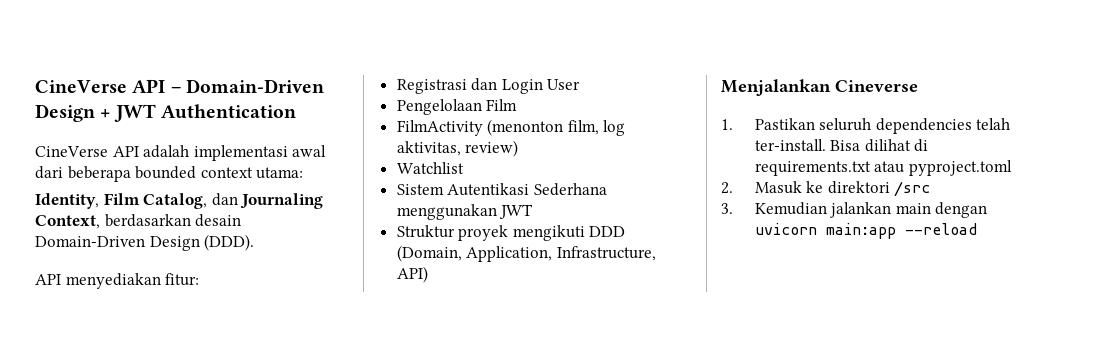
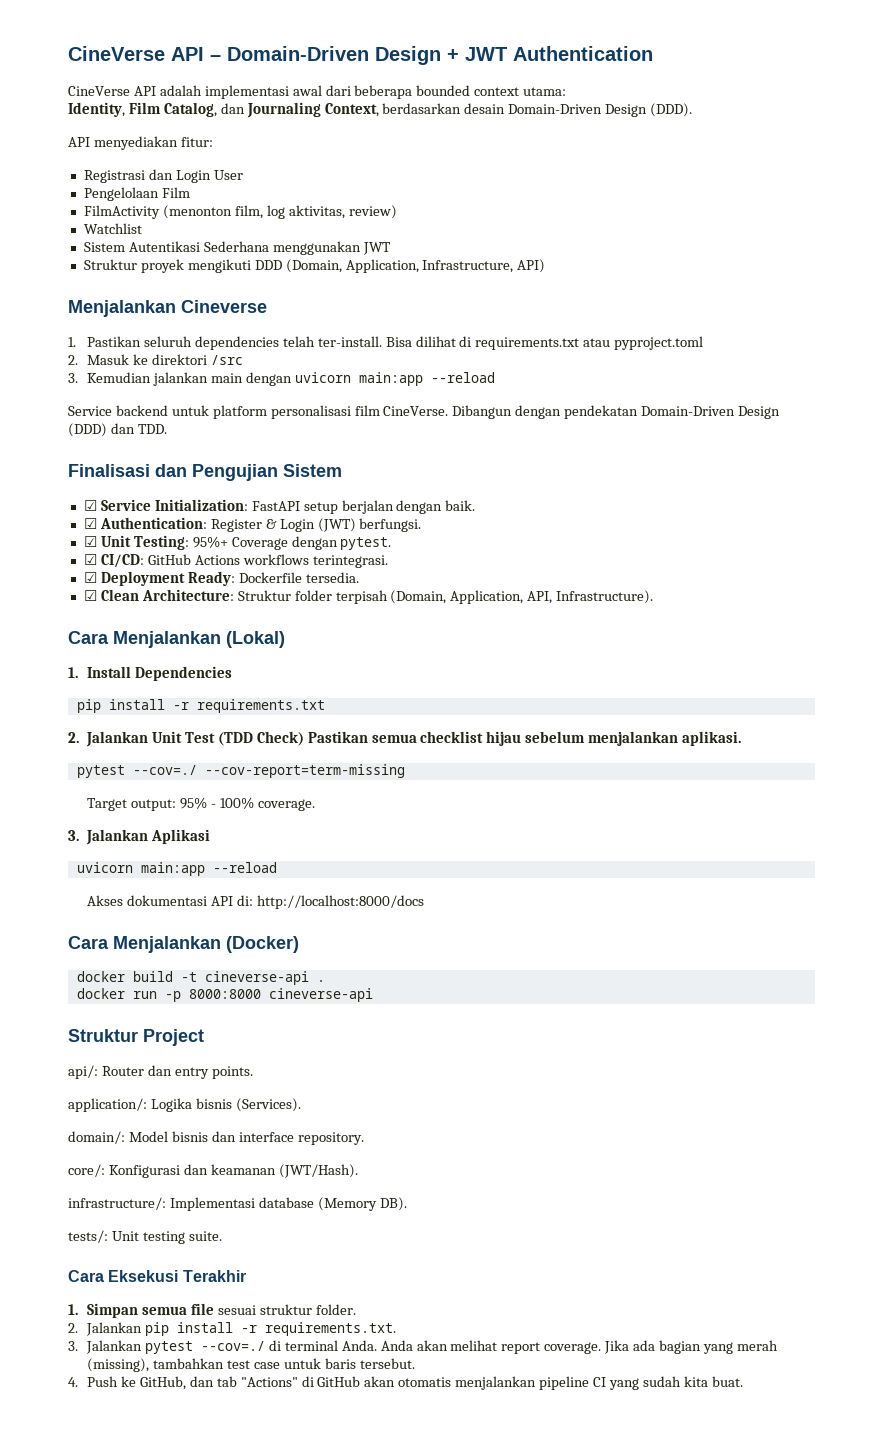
(977, 229) none -> [68,405,781,419] [68,423,167,437] [68,464,342,481] [83,499,476,514] [83,517,422,532] [83,535,392,550] [83,554,388,568] [83,571,359,586] [83,589,654,604] [68,631,285,648] [68,666,232,681] [76,699,325,713] [68,731,742,747] [76,764,405,778] [87,797,315,811] [68,829,210,845] [76,862,277,876] [87,895,424,909] [68,936,299,953] [76,971,325,985] [76,988,373,1002] [68,1029,204,1046] [68,1065,253,1079] [68,1098,301,1112] [68,1131,364,1145] [68,1164,358,1178] [68,1197,407,1211] [68,1230,222,1244] [68,1270,246,1282] [68,1303,356,1318] [68,1322,396,1336] [68,1340,778,1354] [87,1358,415,1372] [68,1376,743,1390] // Service backend untuk platform personalisasi film CineVerse. Dibangun dengan pendekatan Domain-Driven Design (DDD) dan TDD. // Finalisasi dan Pengujian Sistem // ☑ Service Initialization: FastAPI setup berjalan dengan baik. // ☑ Authentication: Register & Login (JWT) berfungsi. // ☑ Unit Testing: 95%+ Coverage dengan pytest. // ☑ CI/CD: GitHub Actions workflows terintegrasi. // ☑ Deployment Ready: Dockerfile tersedia. // ☑ Clean Architecture: Struktur folder terpisah (Domain, Application, API, Infrastructure). // Cara Menjalankan (Lokal) // 1. Install Dependencies // pip install -r requirements.txt // 2. Jalankan Unit Test (TDD Check) Pastikan semua checklist hijau sebelum menjalankan aplikasi. // pytest --cov=./ --cov-report=term-missing // Target output: 95% - 100% coverage. // 3. Jalankan Aplikasi // uvicorn main:app --reload // Akses dokumentasi API di: http://localhost:8000/docs // Cara Menjalankan (Docker) // docker build -t cineverse-api . // docker run -p 8000:8000 cineverse-api // Struktur Project // api/: Router dan entry points. // application/: Logika bisnis (Services). // domain/: Model bisnis dan interface repository. // core/: Konfigurasi dan keamanan (JWT/Hash). // infrastructure/: Implementasi database (Memory DB). // tests/: Unit testing suite. // Cara Eksekusi Terakhir // 1. Simpan semua file sesuai struktur folder. // 2. Jalankan pip install -r requirements.txt. // 3. Jalankan pytest --cov=./ di terminal Anda. Anda akan melihat report coverage. Jika ada bagian yang merah (missing), tambahkan test case untuk baris tersebut. // 4. Push ke GitHub, dan tab "Actions" di GitHub akan otomatis menjalankan pipeline CI yang sudah kita buat.

